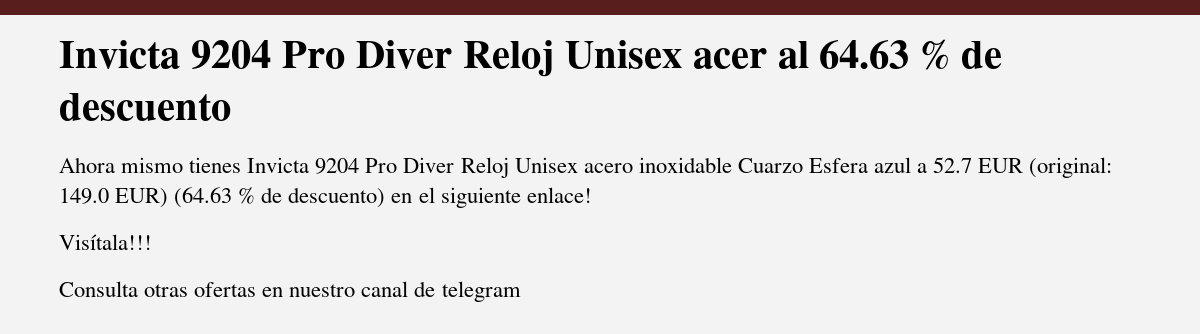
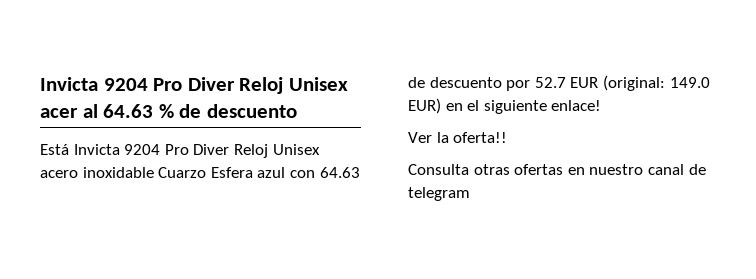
[59,157,242,173] Ahora mismo tienes -> [40,144,69,155] Está
[917,163,928,173] a -> [289,167,360,178] [408,77,531,91] con 64.63 de descuento por
[174,187,386,208] (64.63 % de descuento) -> (441, 106) none
[59,234,152,250] Visítala!!! -> [408,132,508,143] Ver la oferta!!

